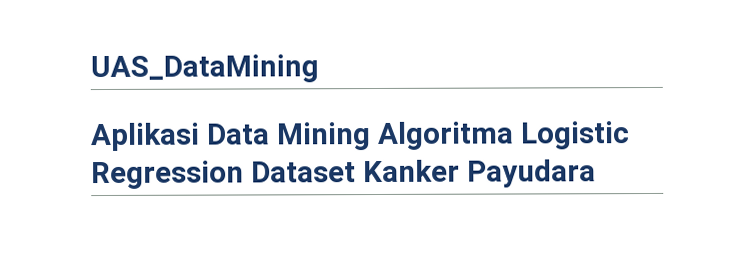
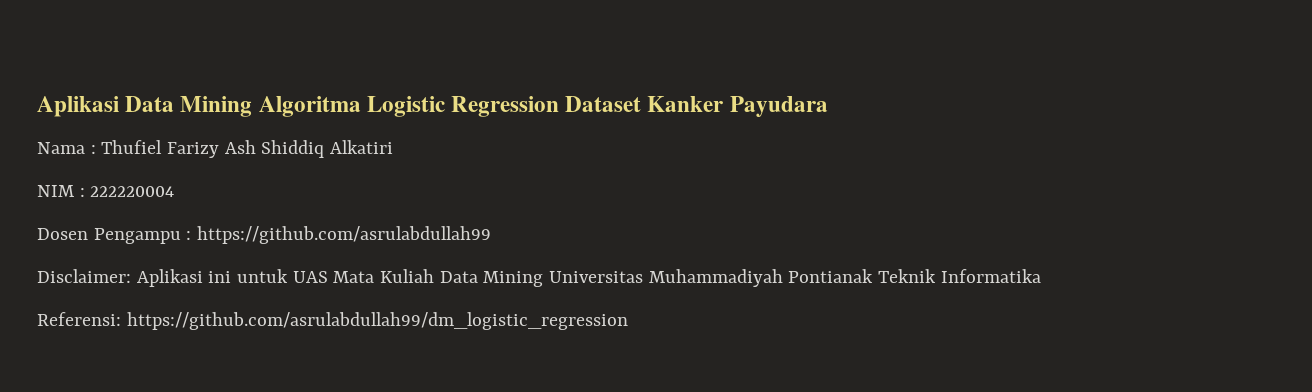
[90,54,319,84] UAS_DataMining // -> (37, 106) none
(596, 173) none -> [37,140,394,158] [37,185,175,197] [37,226,492,244] [37,269,1041,287] [37,312,628,330] // Nama : Thufiel Farizy Ash Shiddiq Alkatiri // NIM : 222220004 // Dosen Pengampu : https://github.com/asrulabdullah99 // Disclaimer: Aplikasi ini untuk UAS Mata Kuliah Data Mining Universitas Muhammadiyah Pontianak Teknik Informatika // Referensi: https://github.com/asrulabdullah99/dm_logistic_regression

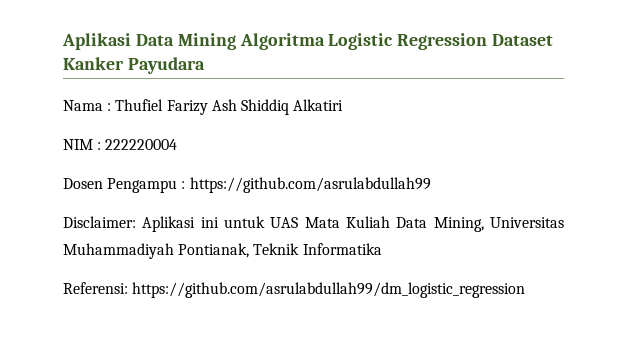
[483,271,544,287] Mining -> [433,217,484,232] Mining,
[788,269,874,283] Pontianak -> [178,243,250,258] Pontianak,

